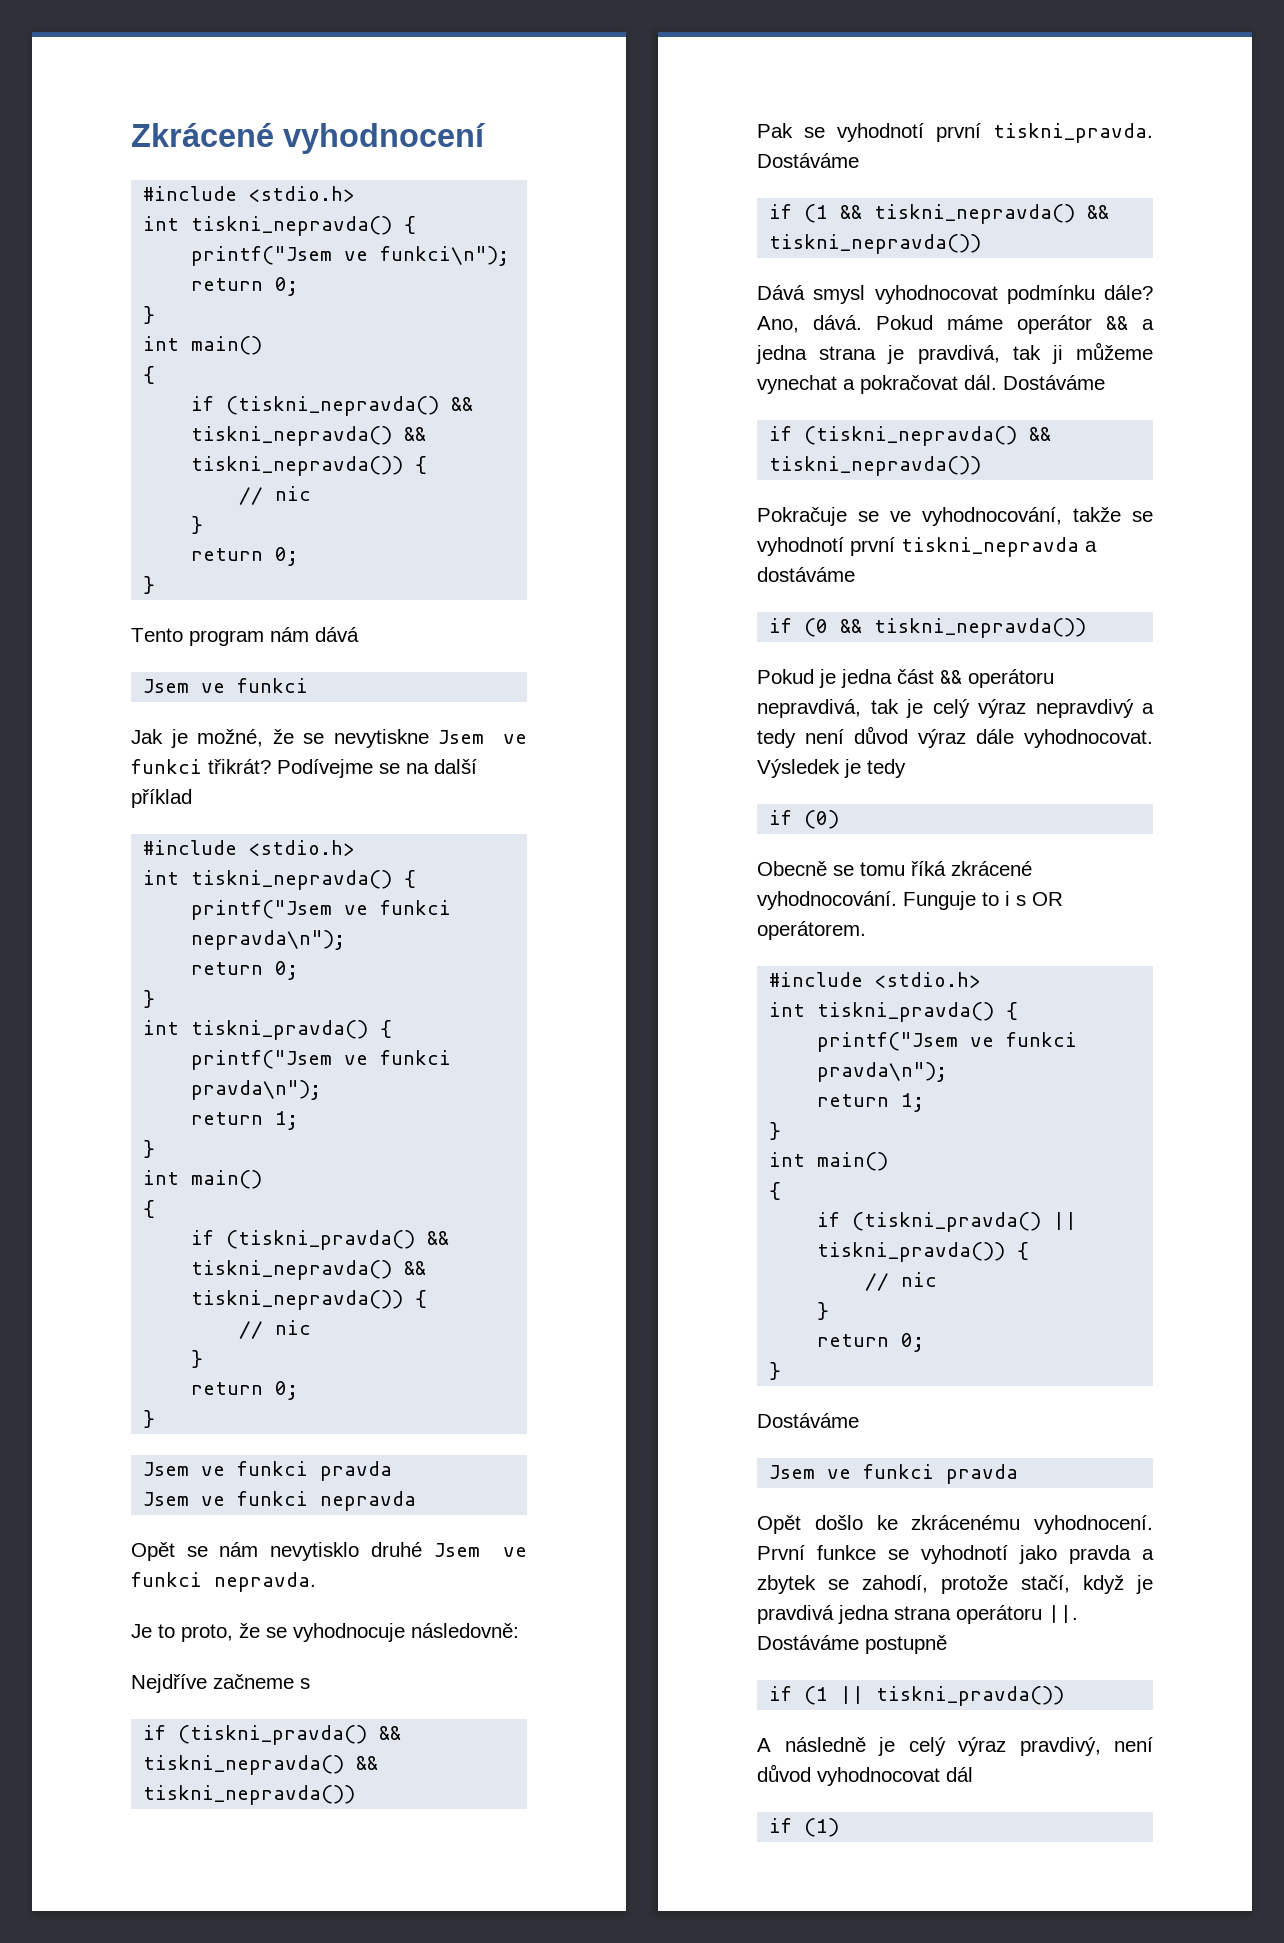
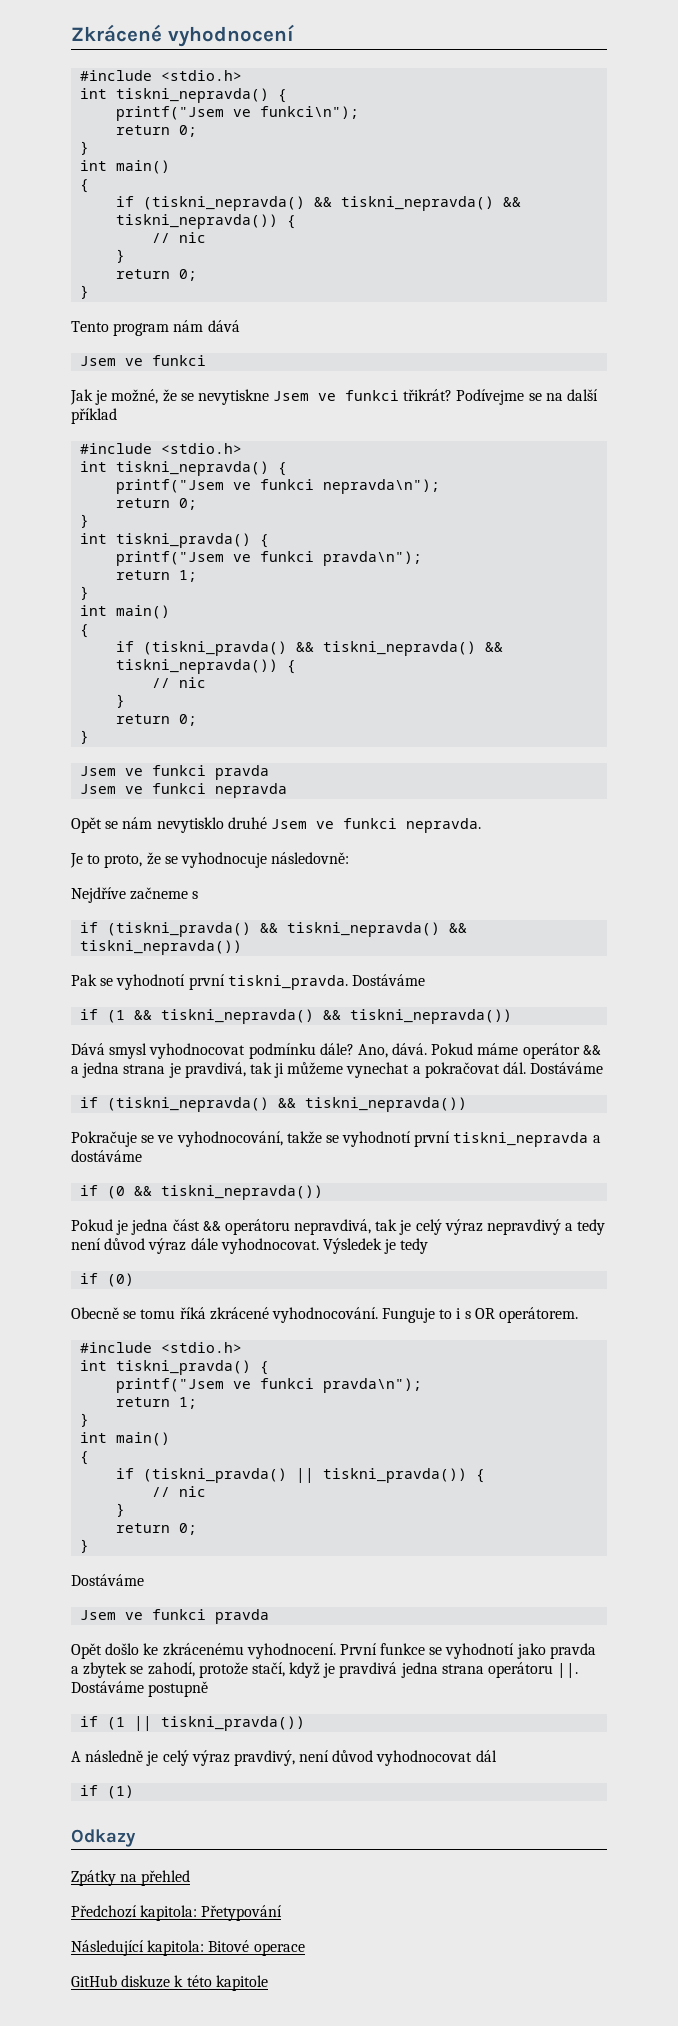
(840, 1827) none -> [71,1829,136,1847] [71,1870,191,1886] [71,1905,283,1921] [71,1940,305,1956] [71,1975,268,1991] // Odkazy // Zpátky na přehled // Předchozí kapitola: Přetypování // Následující kapitola: Bitové operace // GitHub diskuze k této kapitole

